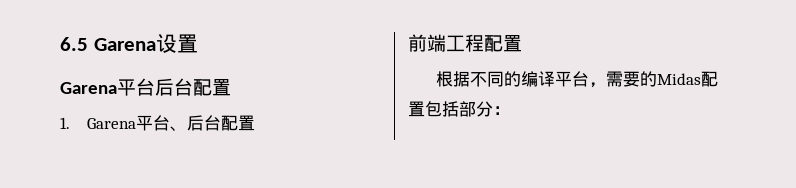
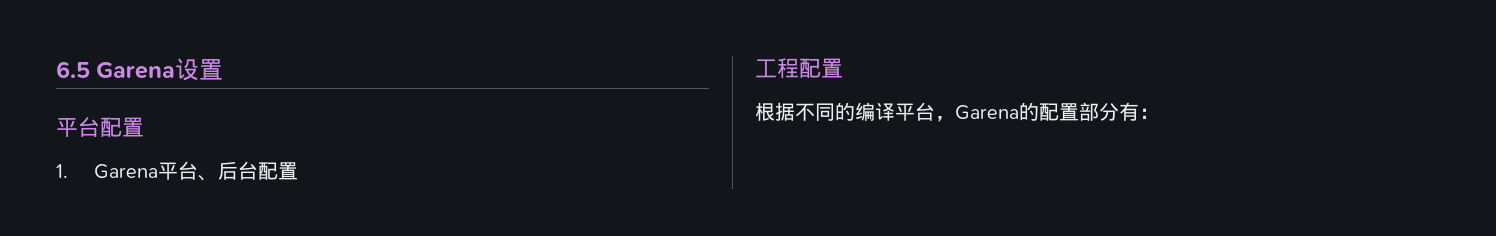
[60,78,174,96] Garena平台后 -> [56,118,78,137] 平
[408,34,446,52] 前端 -> (299, 171) none
[605,71,718,87] [408,101,493,117] 需要的Midas配置包括部分 -> [955,102,1139,121] Garena的配置部分有

